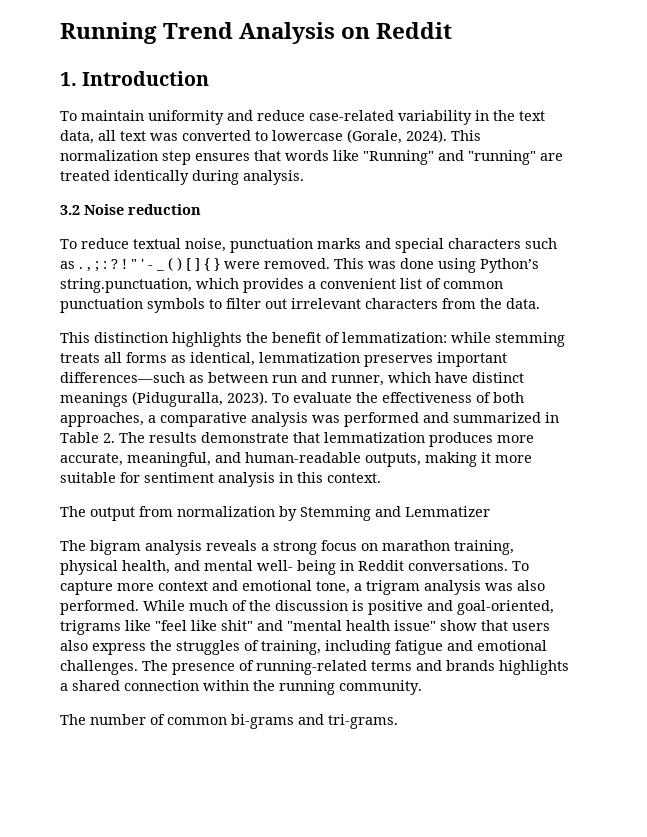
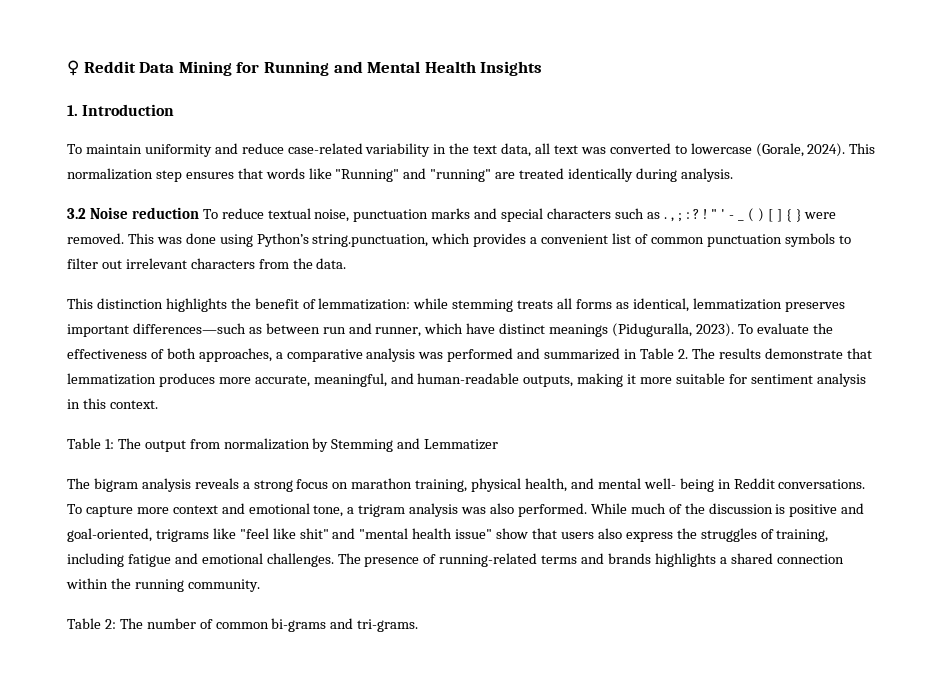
[60,22,453,44] Running Trend Analysis on Reddit -> [67,60,543,76] ♀ Reddit Data Mining for Running and Mental Health Insights
(201, 209) // -> (199, 213) none
(381, 478) none -> [67,438,114,449] Table 1:
(422, 687) none -> [67,618,116,629] Table 2:

